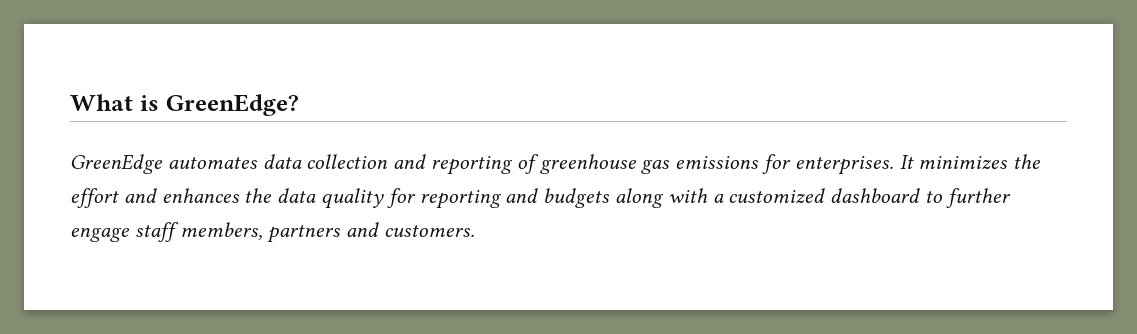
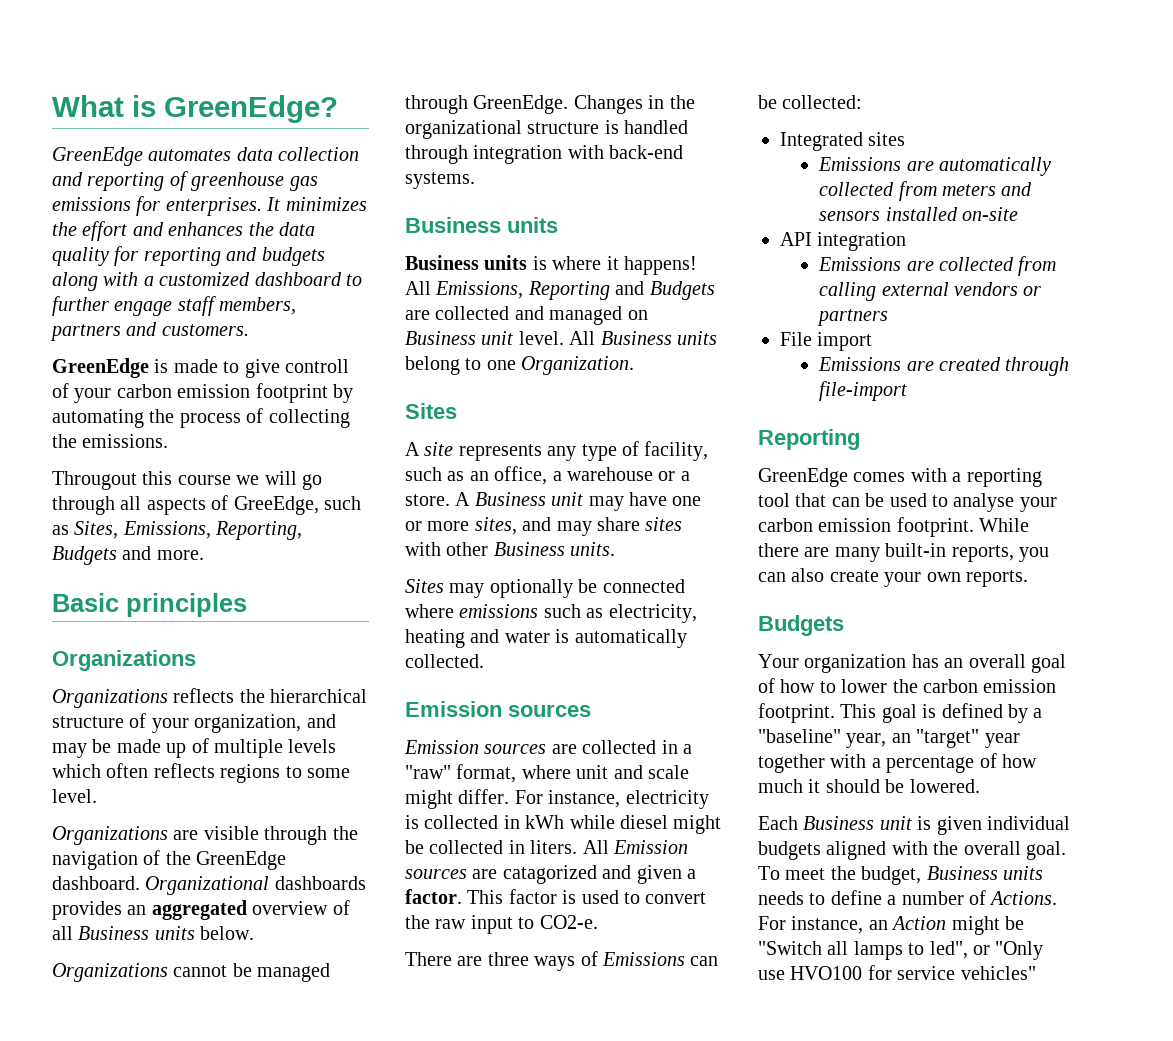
(476, 231) none -> [52,358,349,378] [52,383,353,403] [52,408,350,428] [52,434,169,448] [52,471,322,490] [52,495,361,515] [52,521,303,540] [52,546,204,565] [52,593,247,617] [52,650,196,671] [52,688,368,708] [52,713,336,733] [52,738,337,758] [52,763,350,783] [52,789,97,803] [52,826,358,845] [52,850,287,870] [52,876,366,895] [52,900,350,920] [52,926,255,940] [52,963,331,982] [405,95,695,114] [405,120,689,139] [405,145,684,164] [405,172,475,189] [405,217,558,233] [405,255,697,275] [405,281,715,300] [405,306,648,325] [405,331,717,345] [405,356,635,375] [405,403,457,419] [405,441,709,461] [405,466,690,485] [405,492,702,511] [405,517,683,536] [405,542,616,556] [405,579,685,598] [405,604,697,623] [405,629,687,648] [405,654,484,668] [405,701,591,717] [404,740,692,754] [405,764,689,783] [405,789,709,809] [405,815,722,834] [405,840,688,854] [405,865,696,884] [405,889,707,904] [405,915,598,934] [405,951,719,971] [758,95,863,109] [780,132,906,151] [818,157,1052,176] [819,181,1033,201] [819,207,1019,221] [780,232,907,251] [818,256,1057,276] [819,282,1042,301] [817,309,889,326] [780,332,873,351] [818,357,1070,376] [819,381,908,401] [758,429,860,450] [758,468,1042,487] [758,493,1057,512] [758,517,1030,537] [758,543,1049,562] [758,568,1028,587] [758,615,844,636] [758,654,1066,673] [758,678,1057,693] [758,703,1043,723] [758,729,1020,748] [758,753,1037,773] [758,779,980,793] [758,816,1070,835] [758,841,1066,860] [758,866,1043,885] [758,890,1058,905] [758,916,1024,935] [758,941,1044,960] [758,965,1036,980] // GreenEdge is made to give controll of your carbon emission footprint by automating the process of collecting the emissions. // Througout this course we will go through all aspects of GreeEdge, such as Sites, Emissions, Reporting, Budgets and more. // Basic principles // Organizations // Organizations reflects the hierarchical structure of your organization, and may be made up of multiple levels which often reflects regions to some level. // Organizations are visible through the navigation of the GreenEdge dashboard. Organizational dashboards provides an aggregated overview of all Business units below. // Organizations cannot be managed through GreenEdge. Changes in the organizational structure is handled through integration with back-end systems. // Business units // Business units is where it happens! All Emissions, Reporting and Budgets are collected and managed on Business unit level. All Business units belong to one Organization. // Sites // A site represents any type of facility, such as an office, a warehouse or a store. A Business unit may have one or more sites, and may share sites with other Business units. // Sites may optionally be connected where emissions such as electricity, heating and water is automatically collected. // Emission sources // Emission sources are collected in a "raw" format, where unit and scale might differ. For instance, electricity is collected in kWh while diesel might be collected in liters. All Emission sources are catagorized and given a factor. This factor is used to convert the raw input to CO2-e. // There are three ways of Emissions can be collected: // Integrated sites // Emissions are automatically collected from meters and sensors installed on-site // API integration // Emissions are collected from calling external vendors or partners // File import // Emissions are created through file-import // Reporting // GreenEdge comes with a reporting tool that can be used to analyse your carbon emission footprint. While there are many built-in reports, you can also create your own reports. // Budgets // Your organization has an overall goal of how to lower the carbon emission footprint. This goal is defined by a "baseline" year, an "target" year together with a percentage of how much it should be lowered. // Each Business unit is given individual budgets aligned with the overall goal. To meet the budget, Business units needs to define a number of Actions. For instance, an Action might be "Switch all lamps to led", or "Only use HVO100 for service vehicles"

